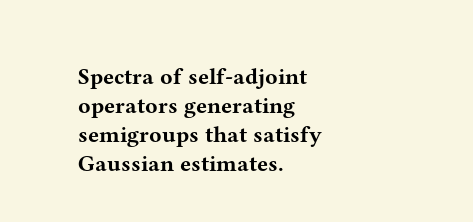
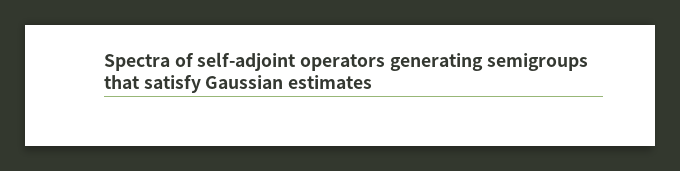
[180,156,285,171] estimates. -> [288,75,373,89] estimates

